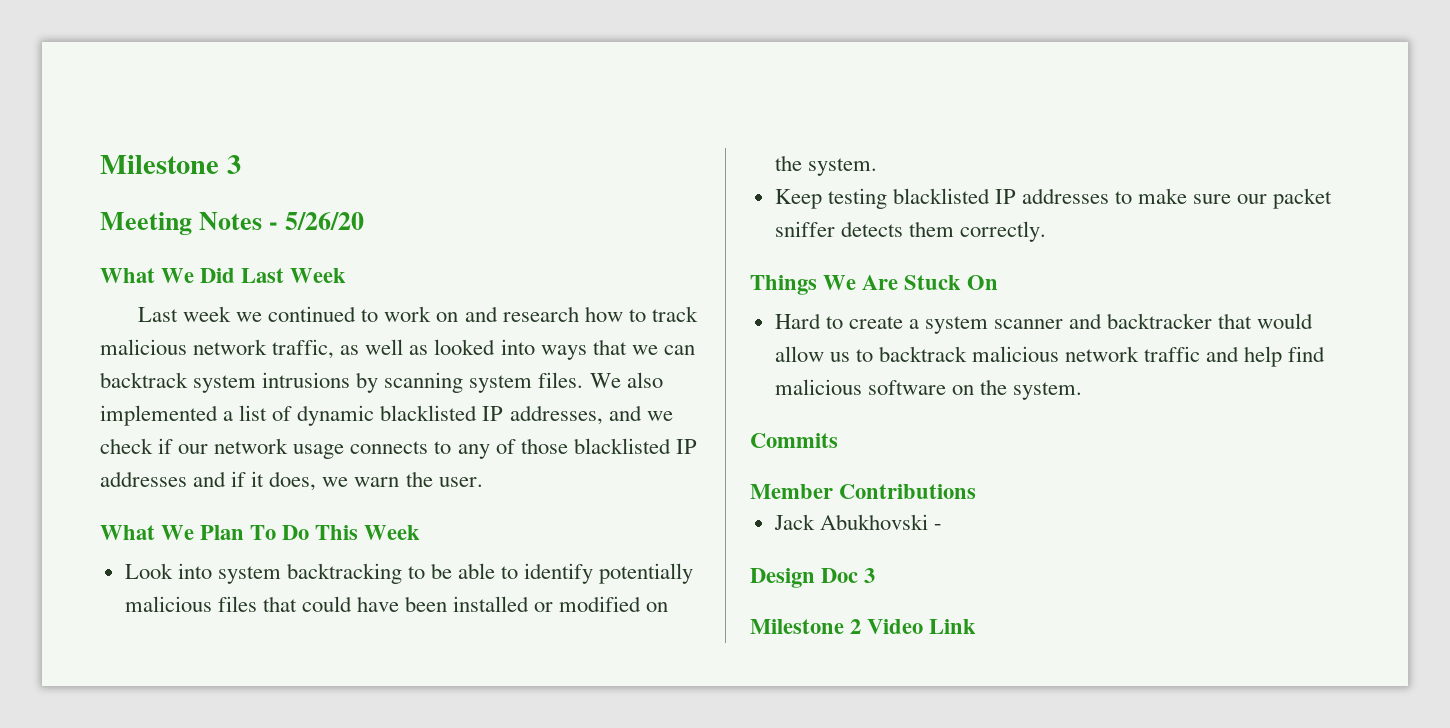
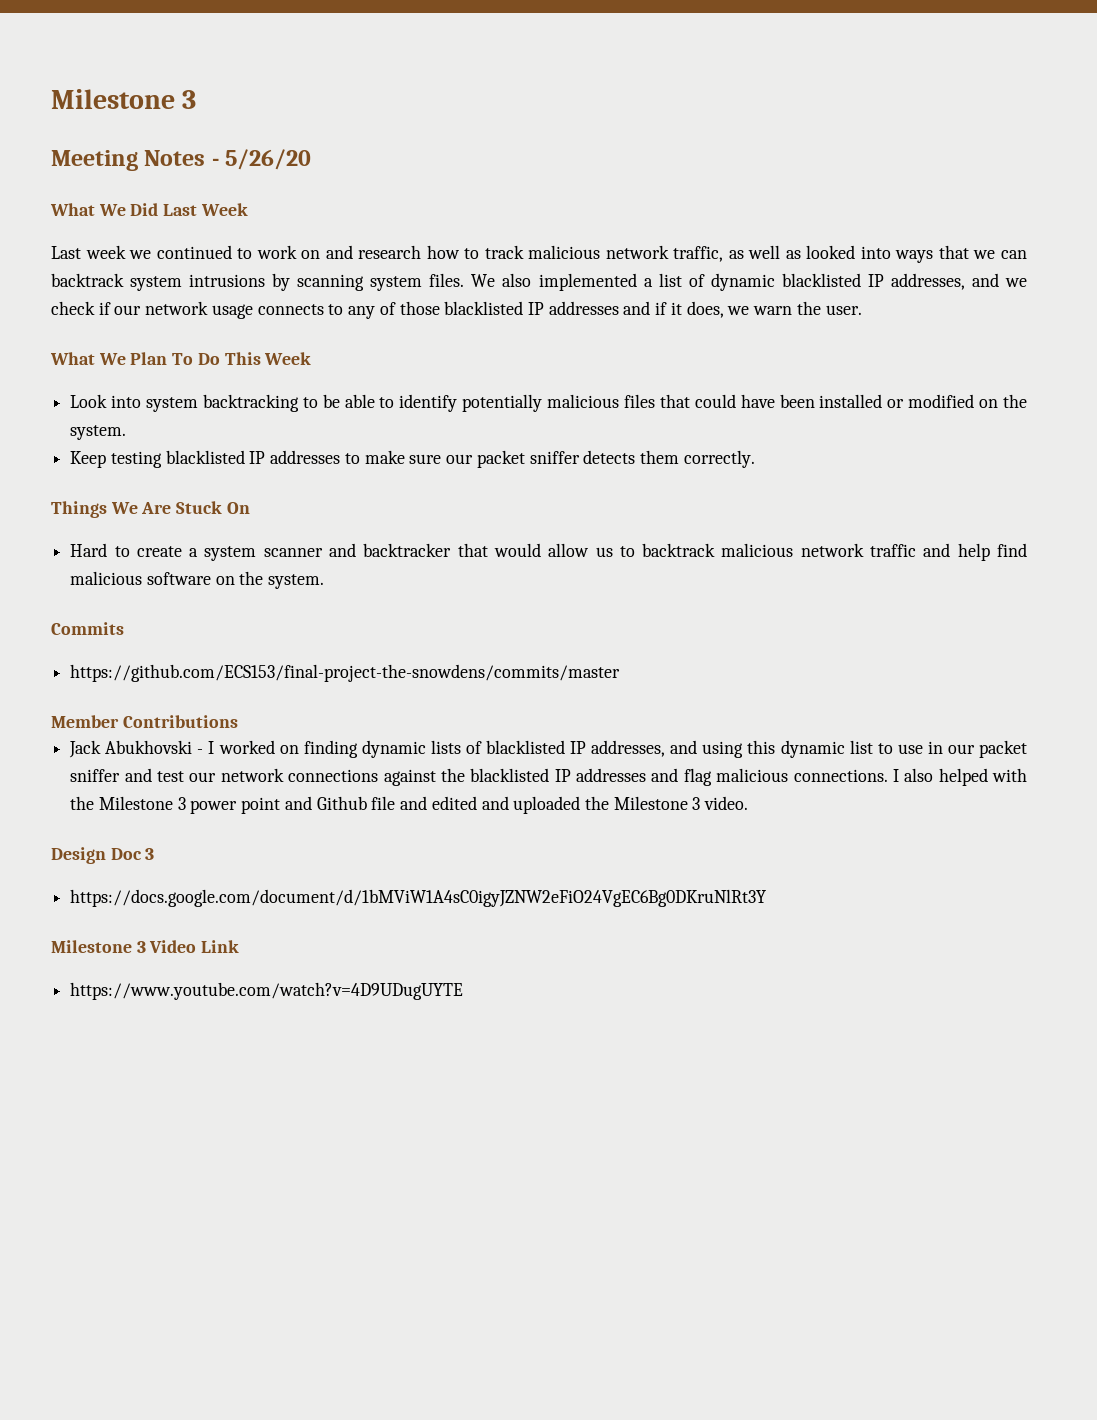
(838, 440) none -> [70,664,621,682] // https://github.com/ECS153/final-project-the-snowdens/commits/master
(942, 527) none -> [208,740,1028,758] [70,768,1027,786] [70,796,749,814] I worked on finding dynamic lists of blacklisted IP addresses, and using this dynamic list to use in our packet sniffer and test our network connections against the blacklisted IP addresses and flag malicious connections. I also helped with the Milestone 3 power point and Github file and edited and uploaded the Milestone 3 video.
[750,619,862,634] // Milestone 2 -> [70,889,767,907] [51,940,146,953] // https://docs.google.com/document/d/1bMViW1A4sC0igyJZNW2eFiO24VgEC6Bg0DKruNlRt3Y // Milestone 3
(977, 626) none -> [70,982,464,1000] // https://www.youtube.com/watch?v=4D9UDugUYTE

